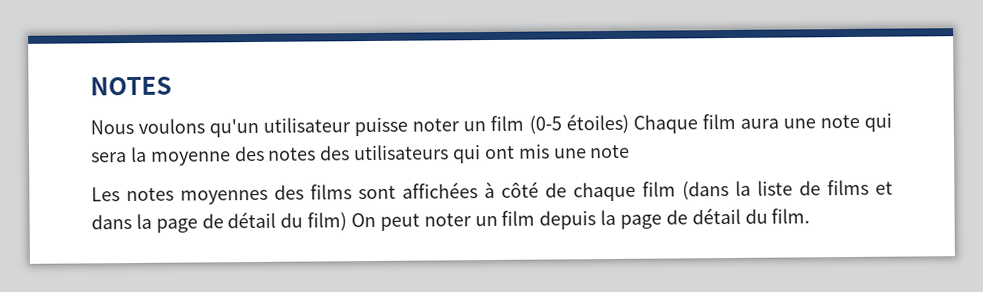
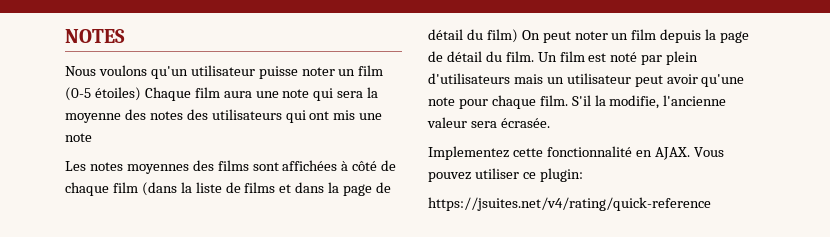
(811, 216) none -> [537,51,699,65] [428,73,745,87] [428,95,727,109] [427,117,550,128] [428,146,724,160] [428,168,583,182] [428,197,711,211] Un film est noté par plein d'utilisateurs mais un utilisateur peut avoir qu'une note pour chaque film. S'il la modifie, l'ancienne valeur sera écrasée. // Implementez cette fonctionnalité en AJAX. Vous pouvez utiliser ce plugin: // https://jsuites.net/v4/rating/quick-reference

